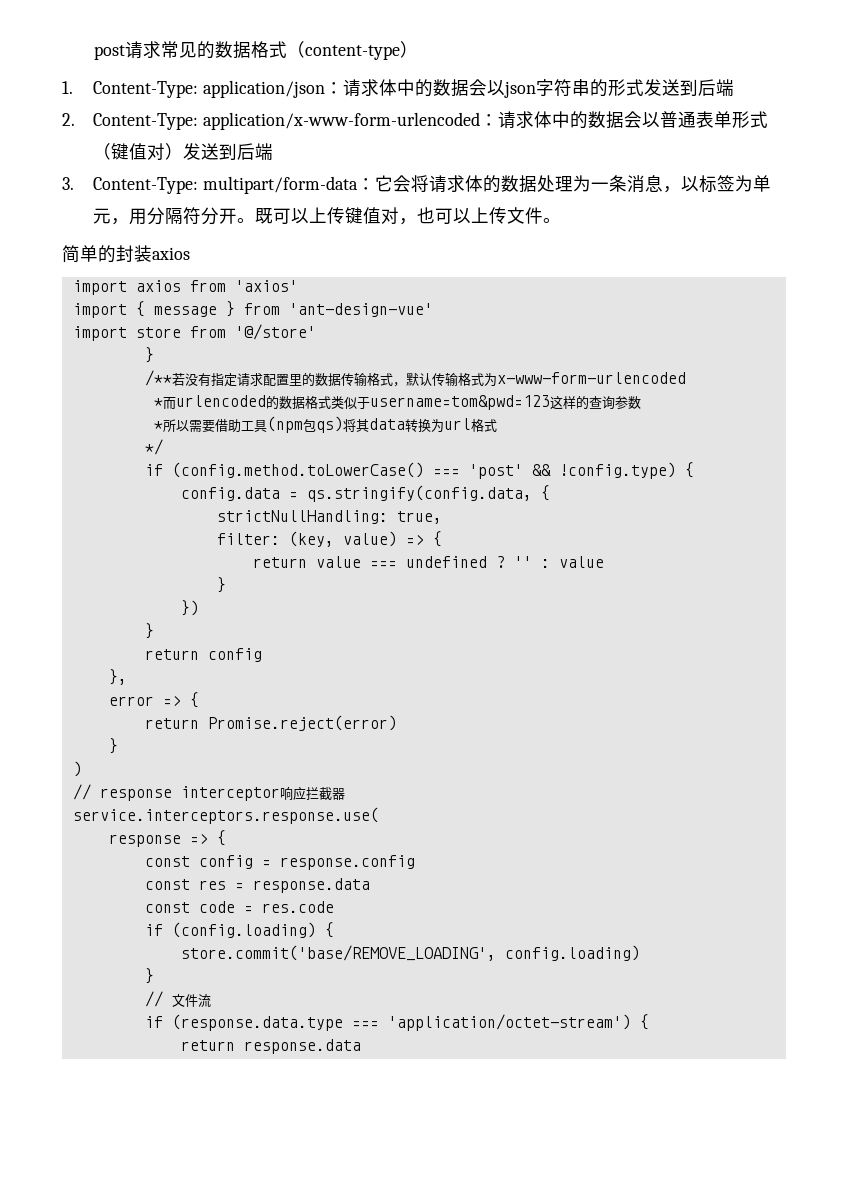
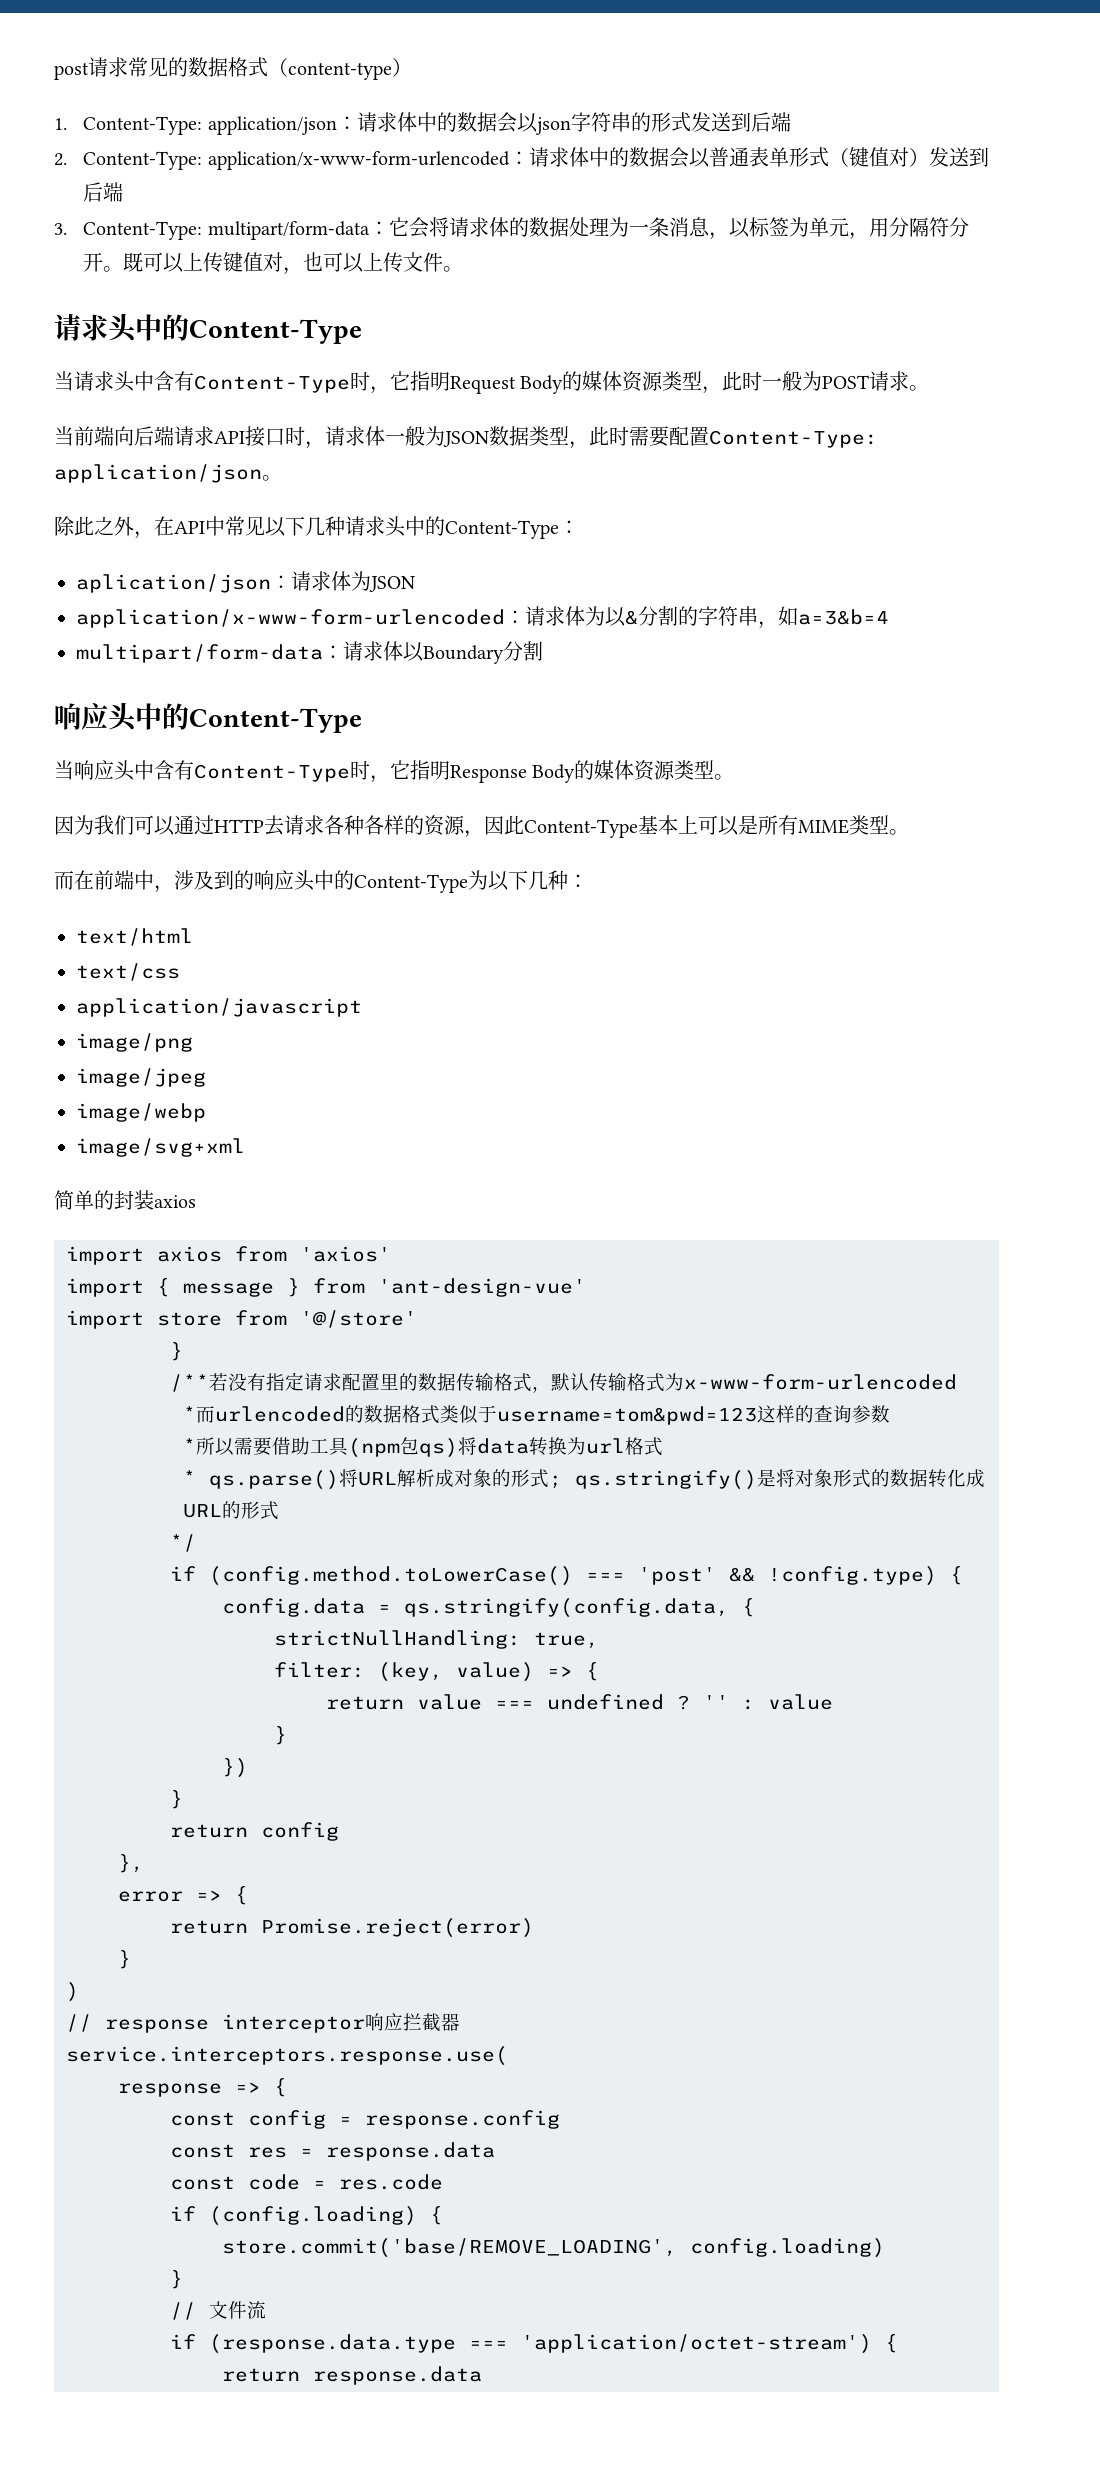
(562, 220) none -> [54,313,362,344] [54,371,930,394] [54,426,878,449] [54,464,282,483] [54,516,579,539] [76,571,415,593] [76,606,889,629] [76,641,543,664] [54,702,362,733] [54,760,735,783] [54,815,909,838] [54,870,588,893] [76,928,193,946] [76,963,180,981] [76,998,362,1017] [76,1033,193,1052] [76,1068,206,1087] [76,1103,206,1122] [76,1138,245,1157] // 请求头中的Content-Type // 当请求头中含有Content-Type时，它指明Request Body的媒体资源类型，此时一般为POST请求。 // 当前端向后端请求API接口时，请求体一般为JSON数据类型，此时需要配置Content-Type: application/json。 // 除此之外，在API中常见以下几种请求头中的Content-Type： // aplication/json：请求体为JSON // application/x-www-form-urlencoded：请求体为以&分割的字符串，如a=3&b=4 // multipart/form-data：请求体以Boundary分割 // 响应头中的Content-Type // 当响应头中含有Content-Type时，它指明Response Body的媒体资源类型。 // 因为我们可以通过HTTP去请求各种各样的资源，因此Content-Type基本上可以是所有MIME类型。 // 而在前端中，涉及到的响应头中的Content-Type为以下几种： // text/html // text/css // application/javascript // image/png // image/jpeg // image/webp // image/svg+xml
[355,419,369,432] 其 -> (477, 1446) none
(497, 425) none -> [183,1469,985,1490] [183,1501,279,1520] // * qs.parse()将URL解析成对象的形式; qs.stringify()是将对象形式的数据转化成URL的形式

